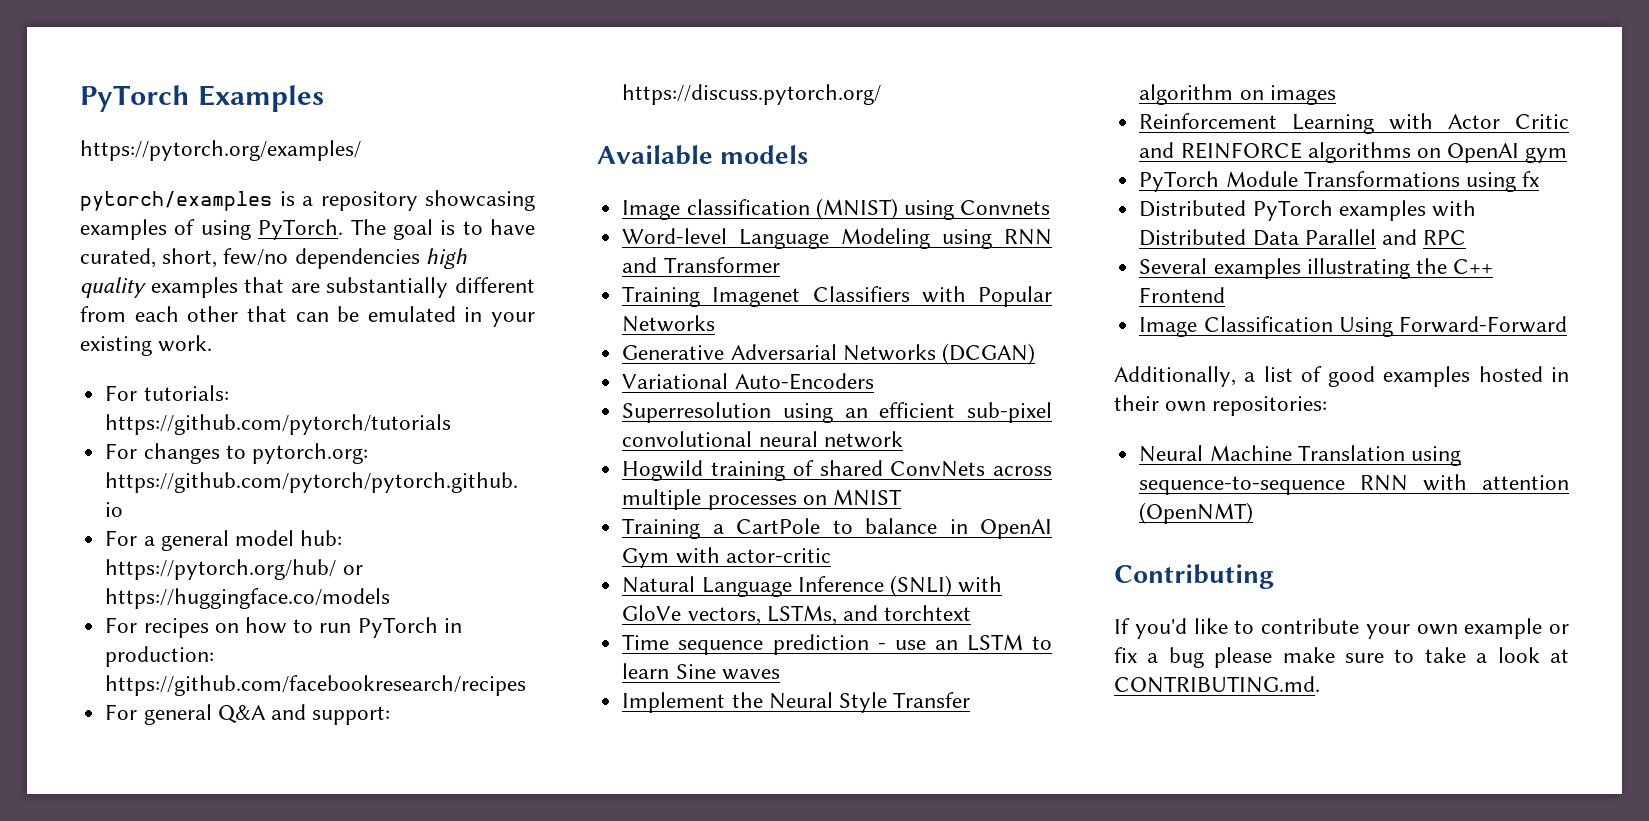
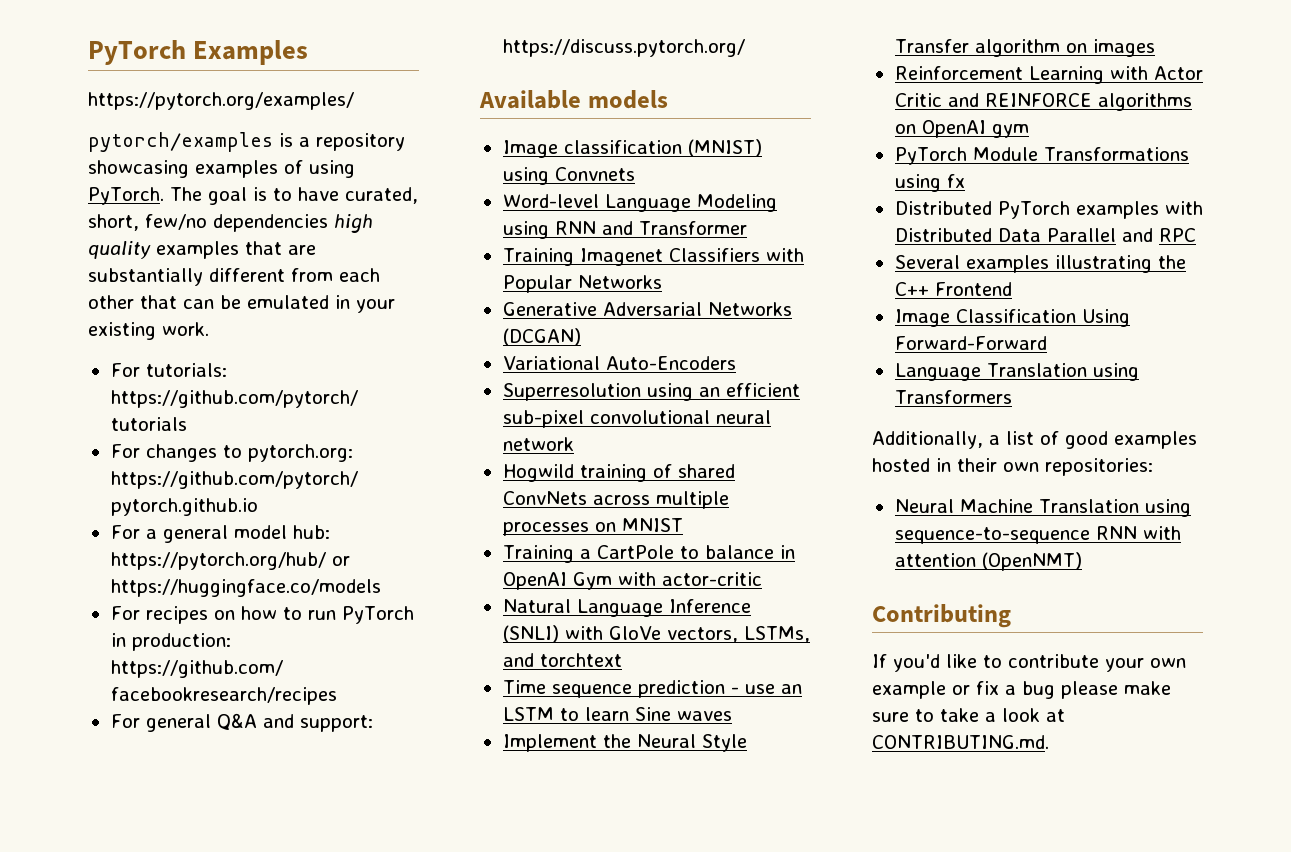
(1567, 324) none -> [894,363,1139,381] [894,390,1012,404] // Language Translation using Transformers

